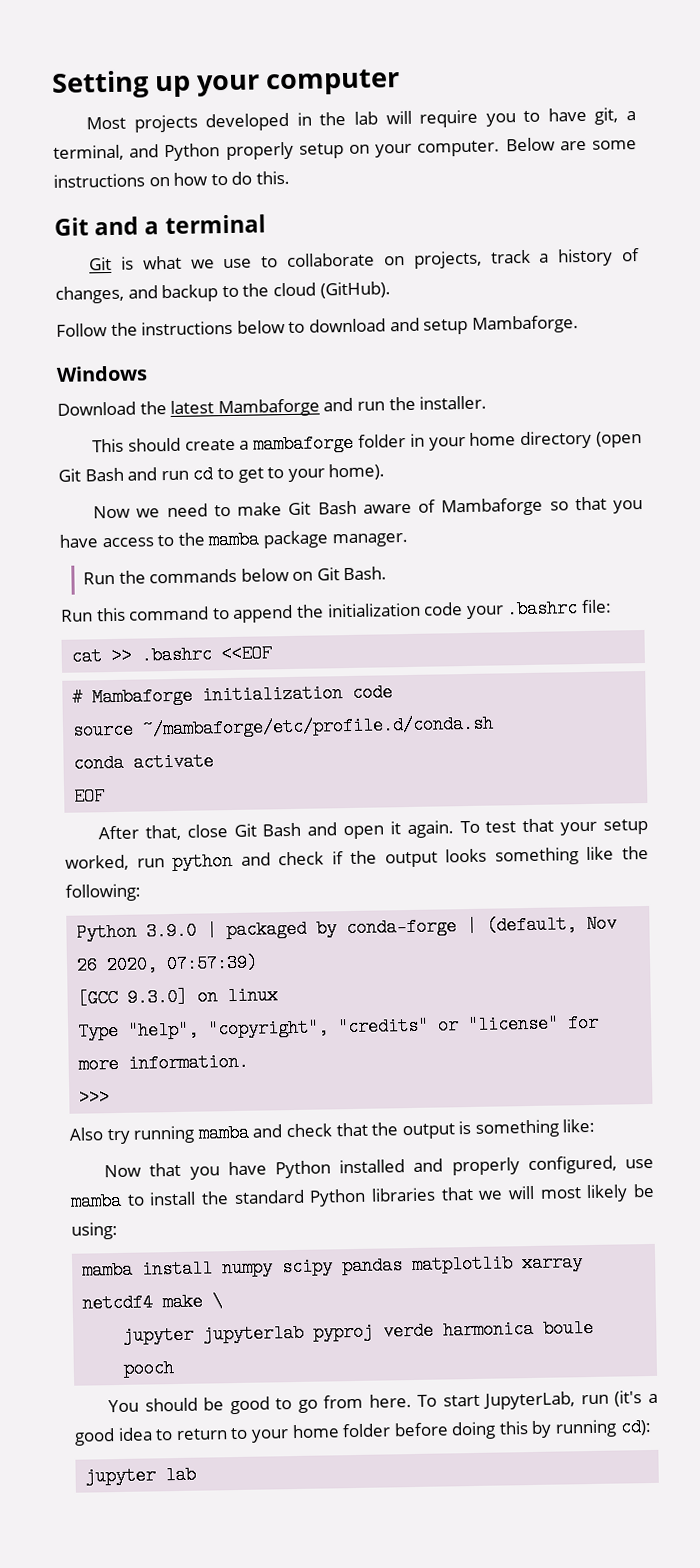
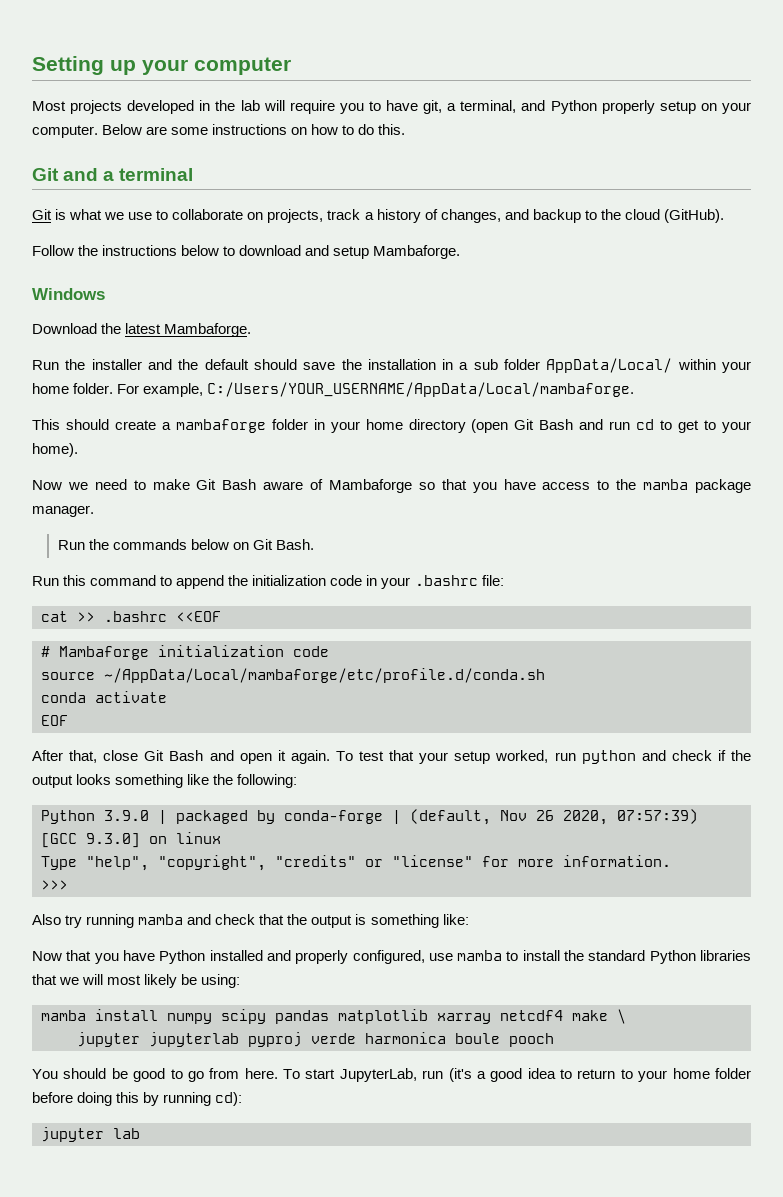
[217,395,488,418] Mambaforge and run the installer. -> [164,323,252,337] [32,358,751,373] [32,382,635,397] Mambaforge. // Run the installer and the default should save the installation in a sub folder AppData/Local/ within your home folder. For example, C:/Users/YOUR_USERNAME/AppData/Local/mambaforge.
(464, 609) none -> [366,575,378,586] in
[142,714,495,739] ~/mambaforge/etc/profile.d/conda.sh -> [104,668,545,683] ~/AppData/Local/mambaforge/etc/profile.d/conda.sh

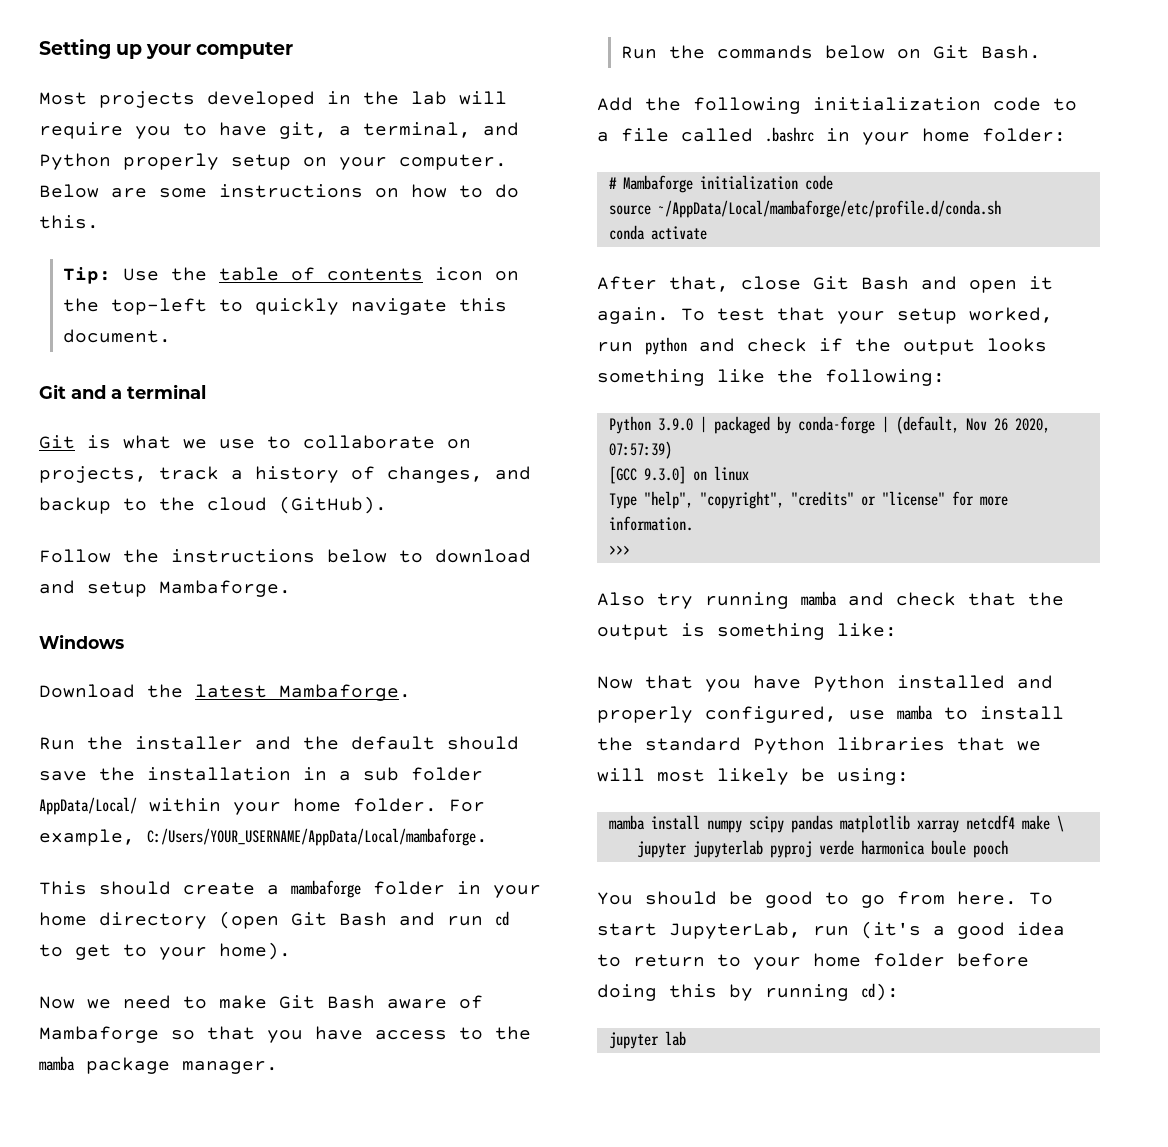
(406, 129) none -> [63,267,520,284] [63,298,508,315] [63,329,172,343] // Tip: Use the table of contents icon on the top-left to quickly navigate this document.
[32,575,504,589] [41,611,221,622] Run this command to append the initialization code in your .bashrc file: // cat >> .bashrc <<EOF -> [597,97,1077,114] [597,127,1066,145] Add the following initialization code to a file called .bashrc in your home folder:
[41,715,68,726] // EOF -> (707, 233) none

